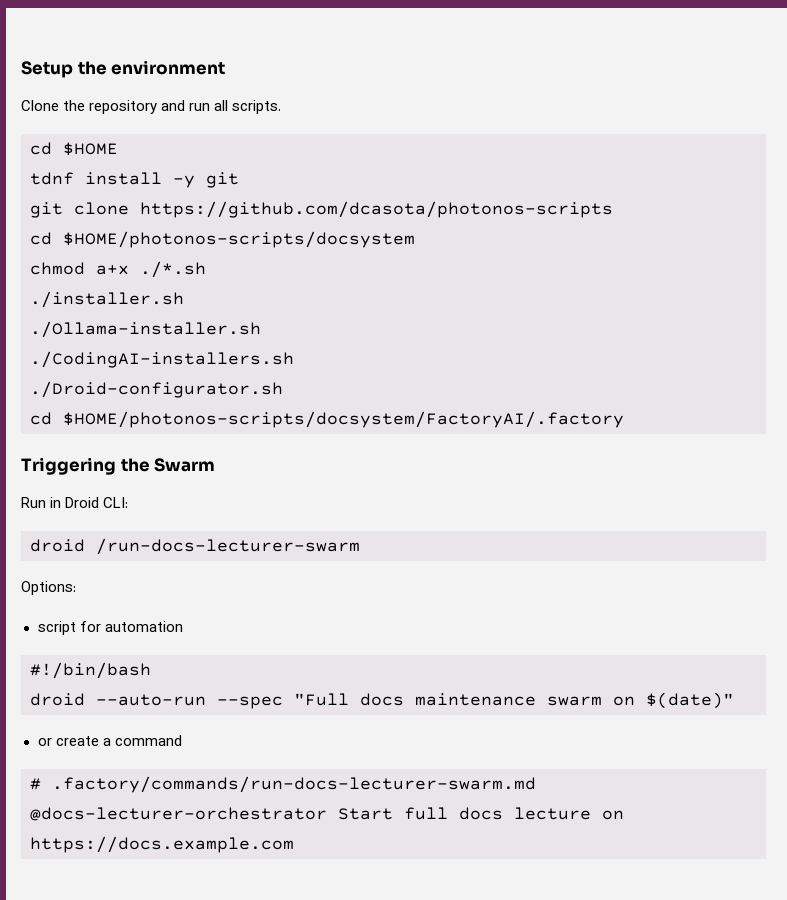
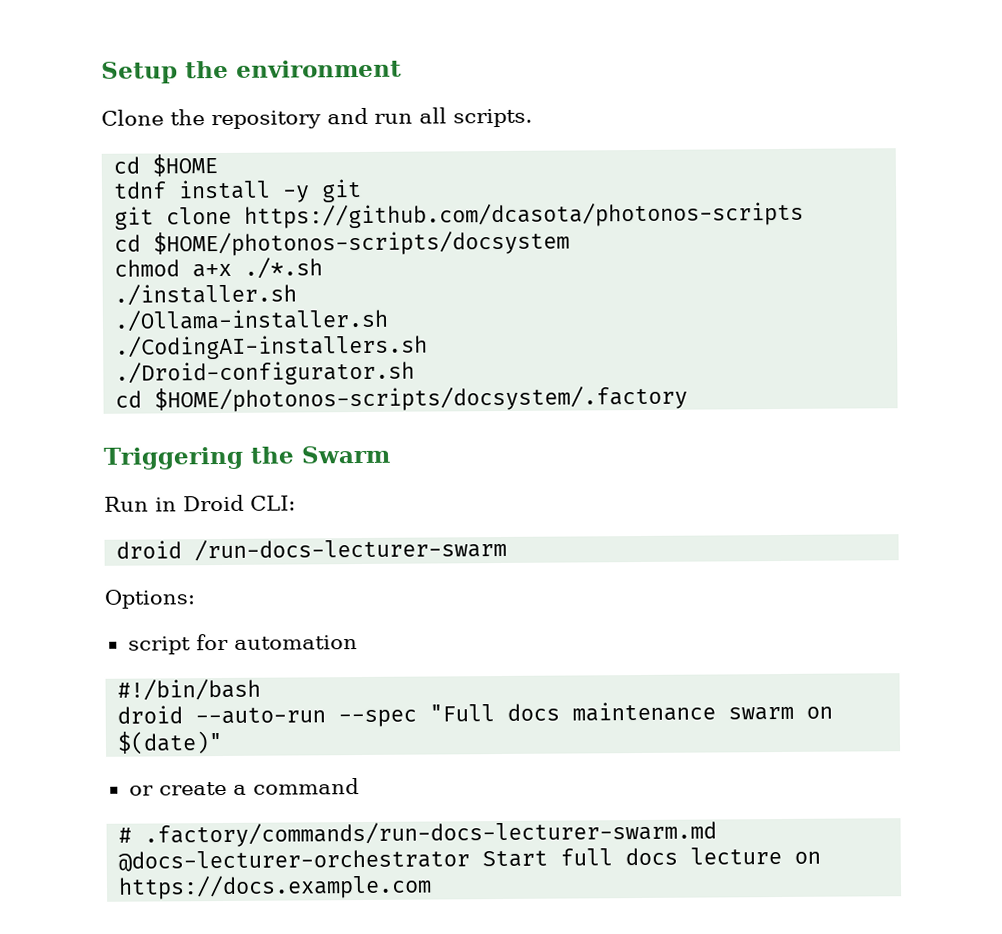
[63,411,624,428] $HOME/photonos-scripts/docsystem/FactoryAI/.factory -> [154,384,689,413] $HOME/photonos-scripts/docsystem/.factory

